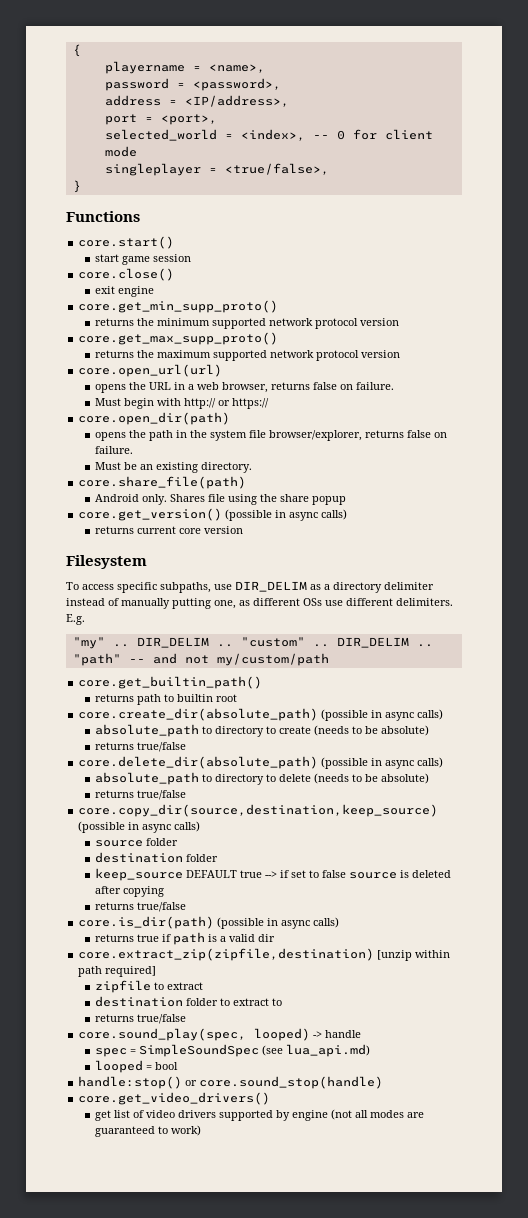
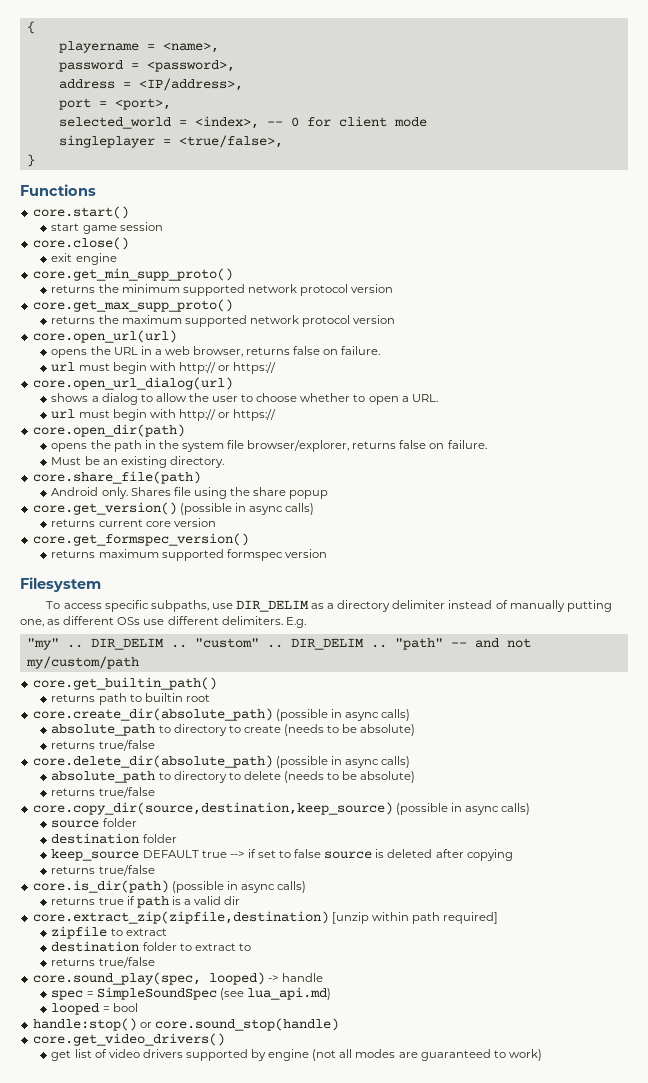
[95,398,122,406] Must -> [51,362,277,374] [32,377,233,390] [51,393,438,405] [51,409,110,419] url must begin with http:// or https:// // core.open_url_dialog(url) // shows a dialog to allow the user to choose whether to open a URL. // url must
(244, 530) none -> [32,533,249,546] [51,549,327,561] // core.get_formspec_version() // returns maximum supported formspec version

